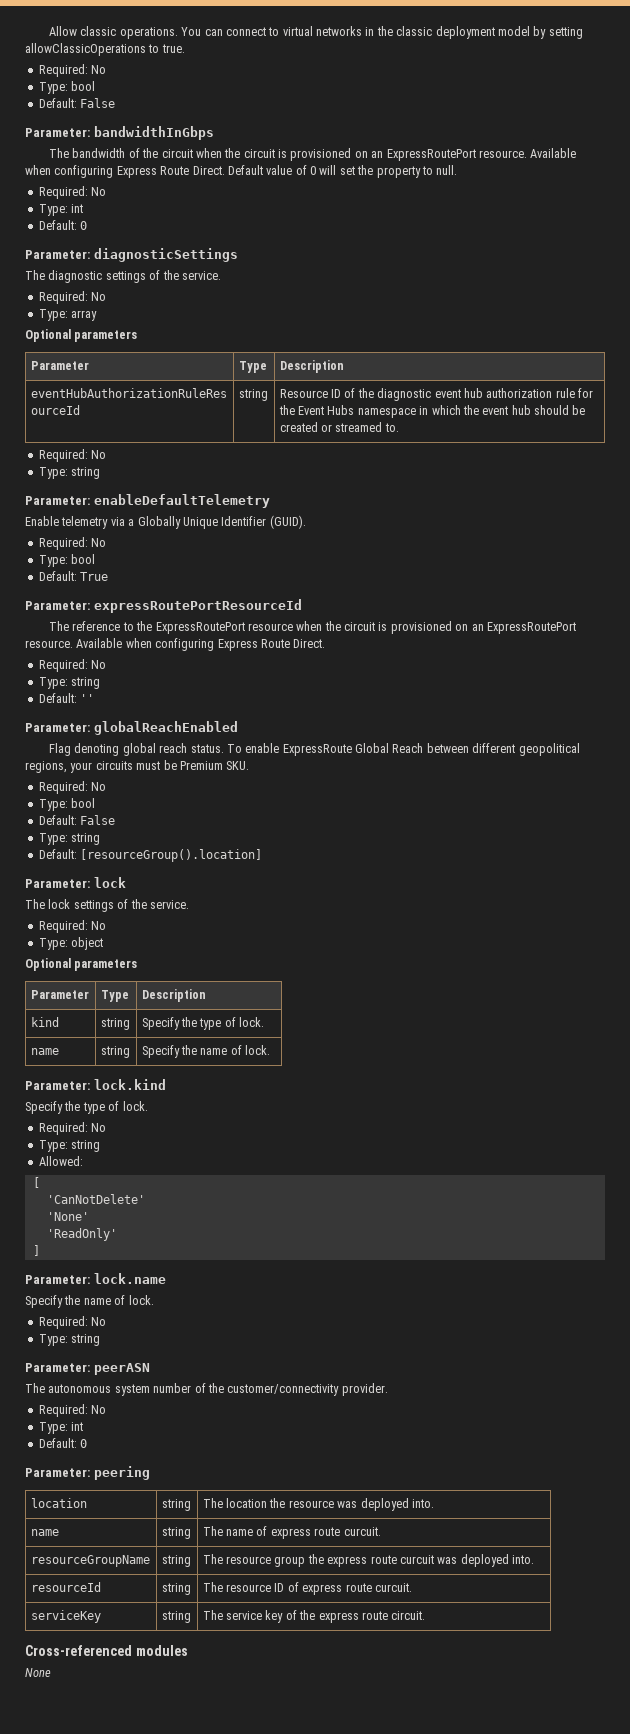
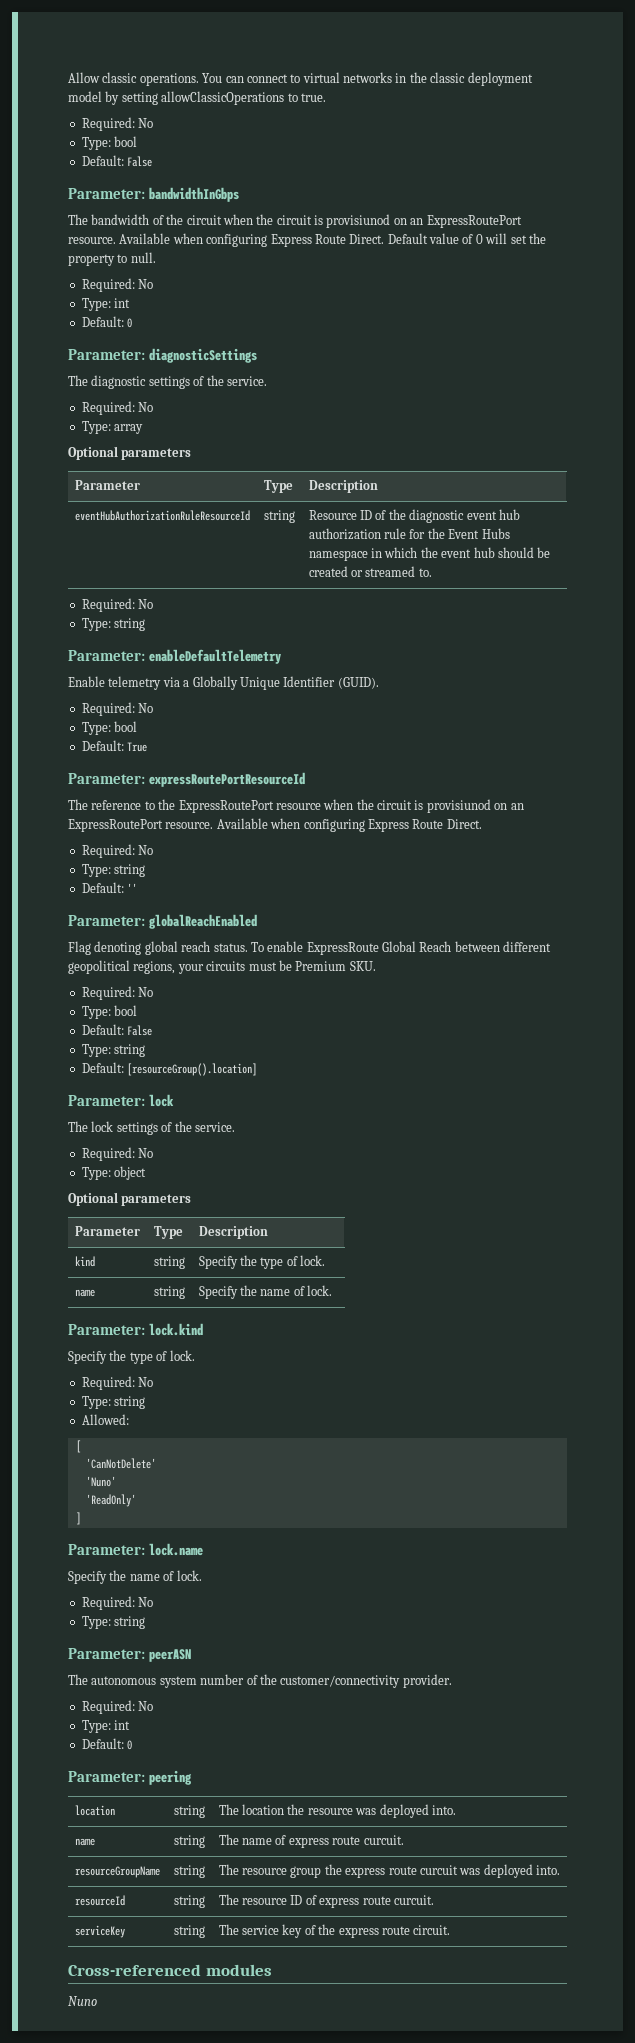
[290,148,352,161] provisioned -> [326,214,391,228] provisiunod
[390,621,452,634] provisioned -> [426,799,491,813] provisiunod
[46,1212,89,1221] 'None' -> [85,1476,116,1487] 'Nuno'
[25,1668,51,1677] // None -> [68,1996,97,2006] // Nuno

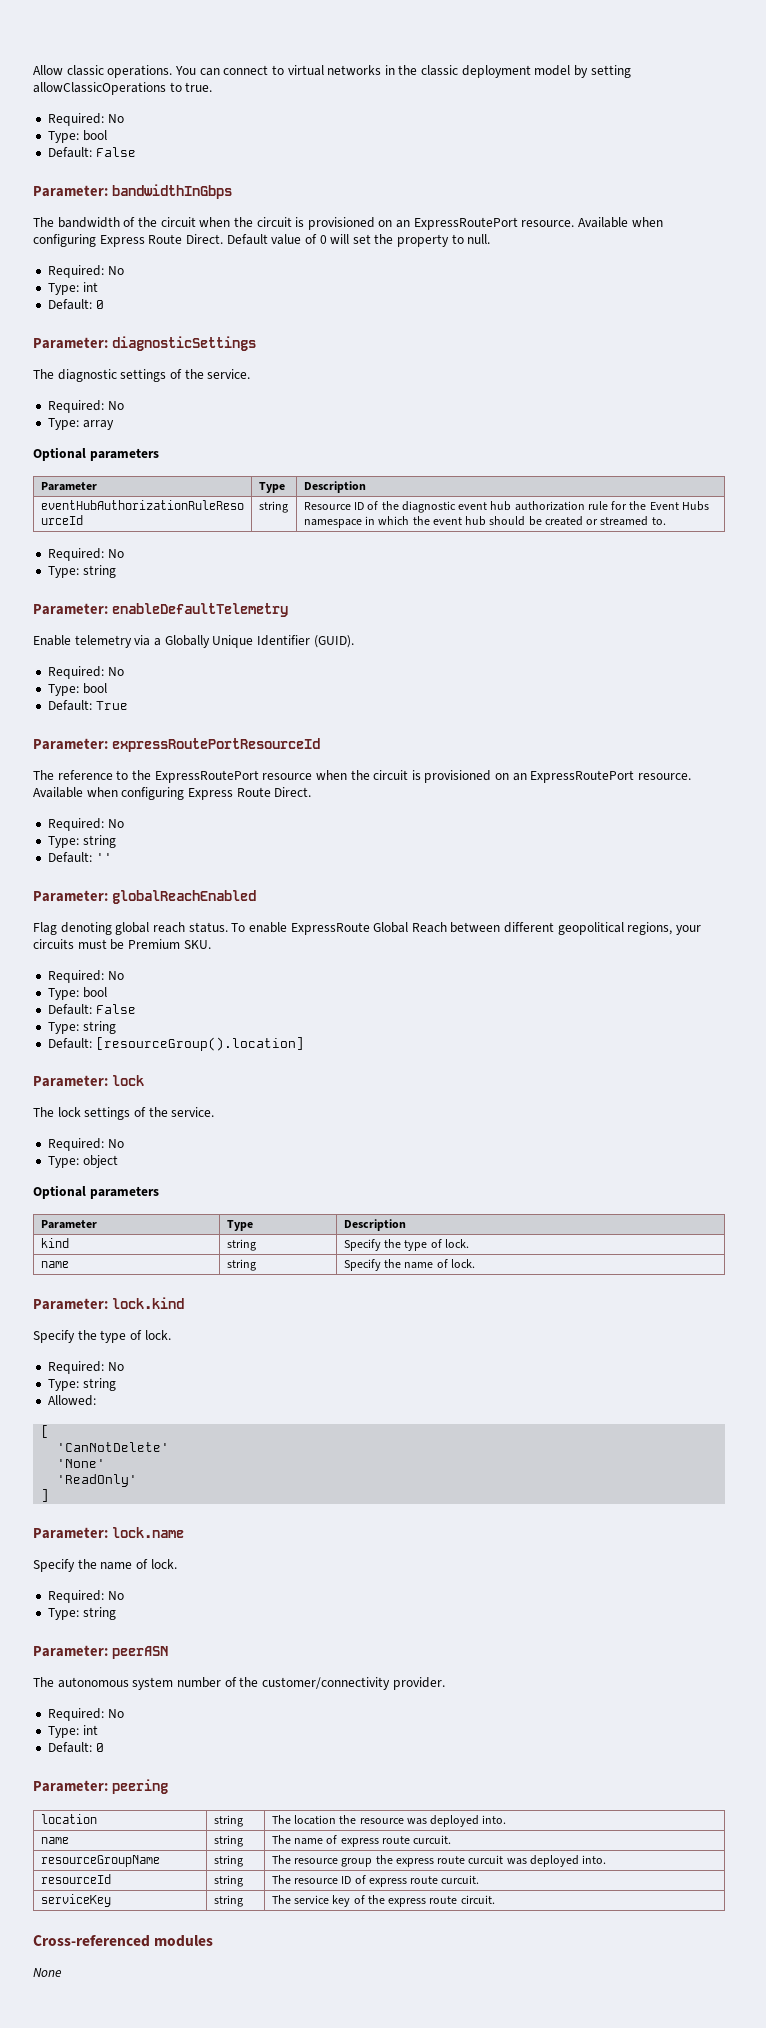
[326,214,391,228] provisiunod -> [307,217,375,230] provisioned
[426,799,491,813] provisiunod -> [424,770,492,783] provisioned
[85,1476,116,1487] 'Nuno' -> [57,1459,106,1468] 'None'
[68,1996,97,2006] // Nuno -> [33,1968,62,1977] // None

